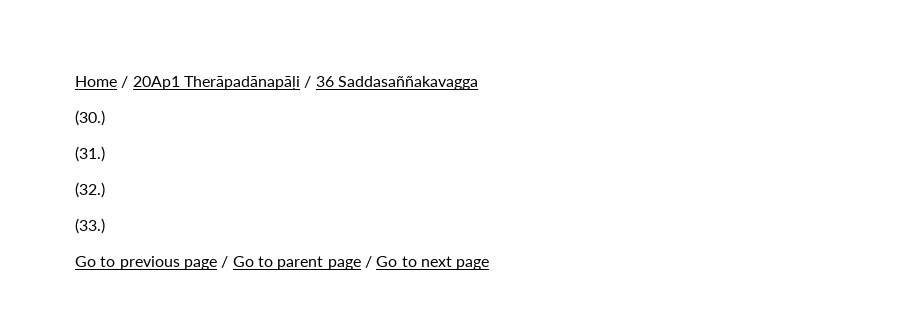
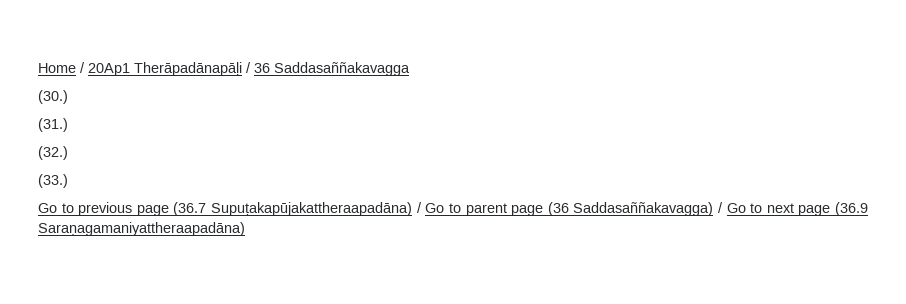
(217, 264) none -> [173,202,413,216] (36.7 Supuṭakapūjakattheraapadāna)
(361, 264) none -> [547,202,714,216] (36 Saddasaññakavagga)
(490, 264) none -> [834,202,868,216] [38,222,245,236] (36.9 Saraṇagamaniyattheraapadāna)

